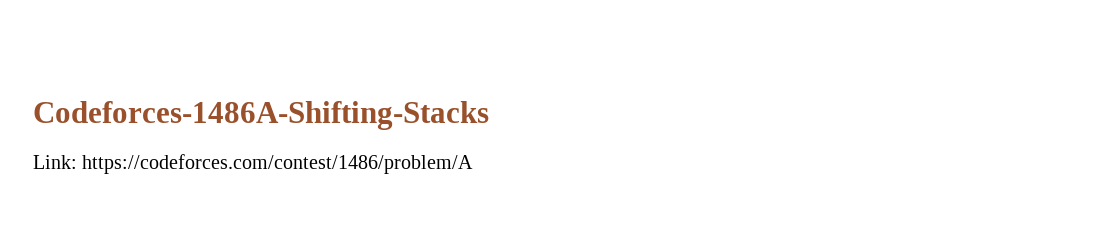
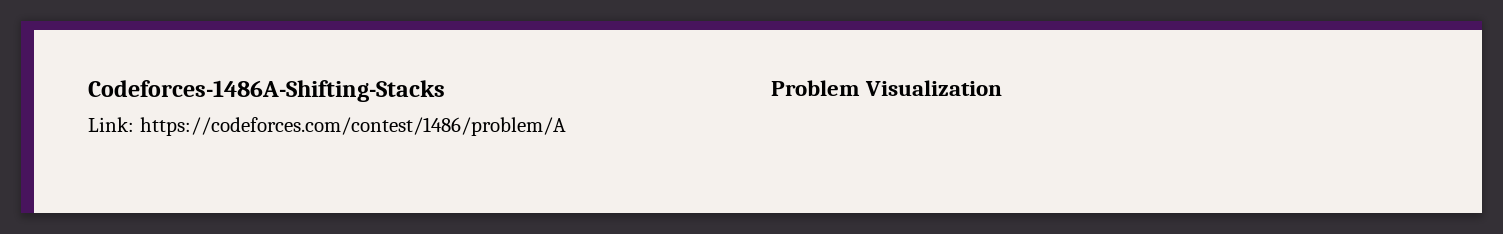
(474, 164) none -> [771,80,1003,96] // Problem Visualization

